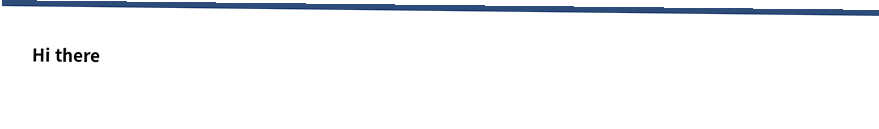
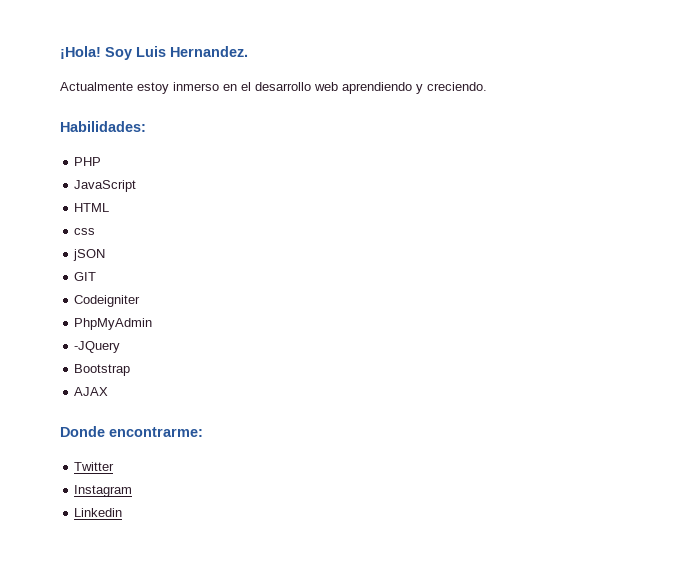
[32,47,101,63] Hi there -> [60,46,248,60] [60,82,487,94] [60,121,146,132] [74,157,102,166] [74,180,137,192] [74,203,110,212] [74,228,96,235] [73,249,106,261] [74,272,97,281] [74,295,141,307] [74,318,153,330] [74,341,121,353] [74,364,131,376] [74,387,109,396] [60,426,203,437] [74,462,115,471] [74,485,133,497] [74,508,123,517] ¡Hola! Soy Luis Hernandez. // Actualmente estoy inmerso en el desarrollo web aprendiendo y creciendo. // Habilidades: // PHP // JavaScript // HTML // css // jSON // GIT // Codeigniter // PhpMyAdmin // -JQuery // Bootstrap // AJAX // Donde encontrarme: // Twitter // Instagram // Linkedin

